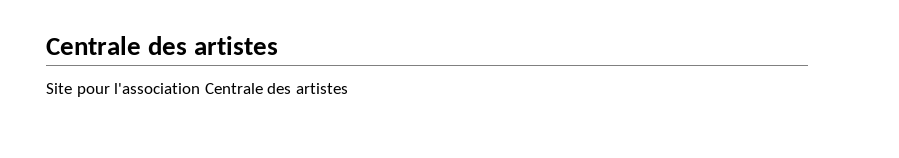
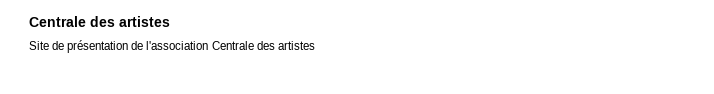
[76,86,110,97] pour -> [52,40,144,53] de présentation de

